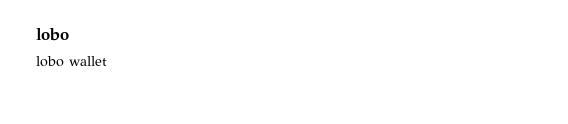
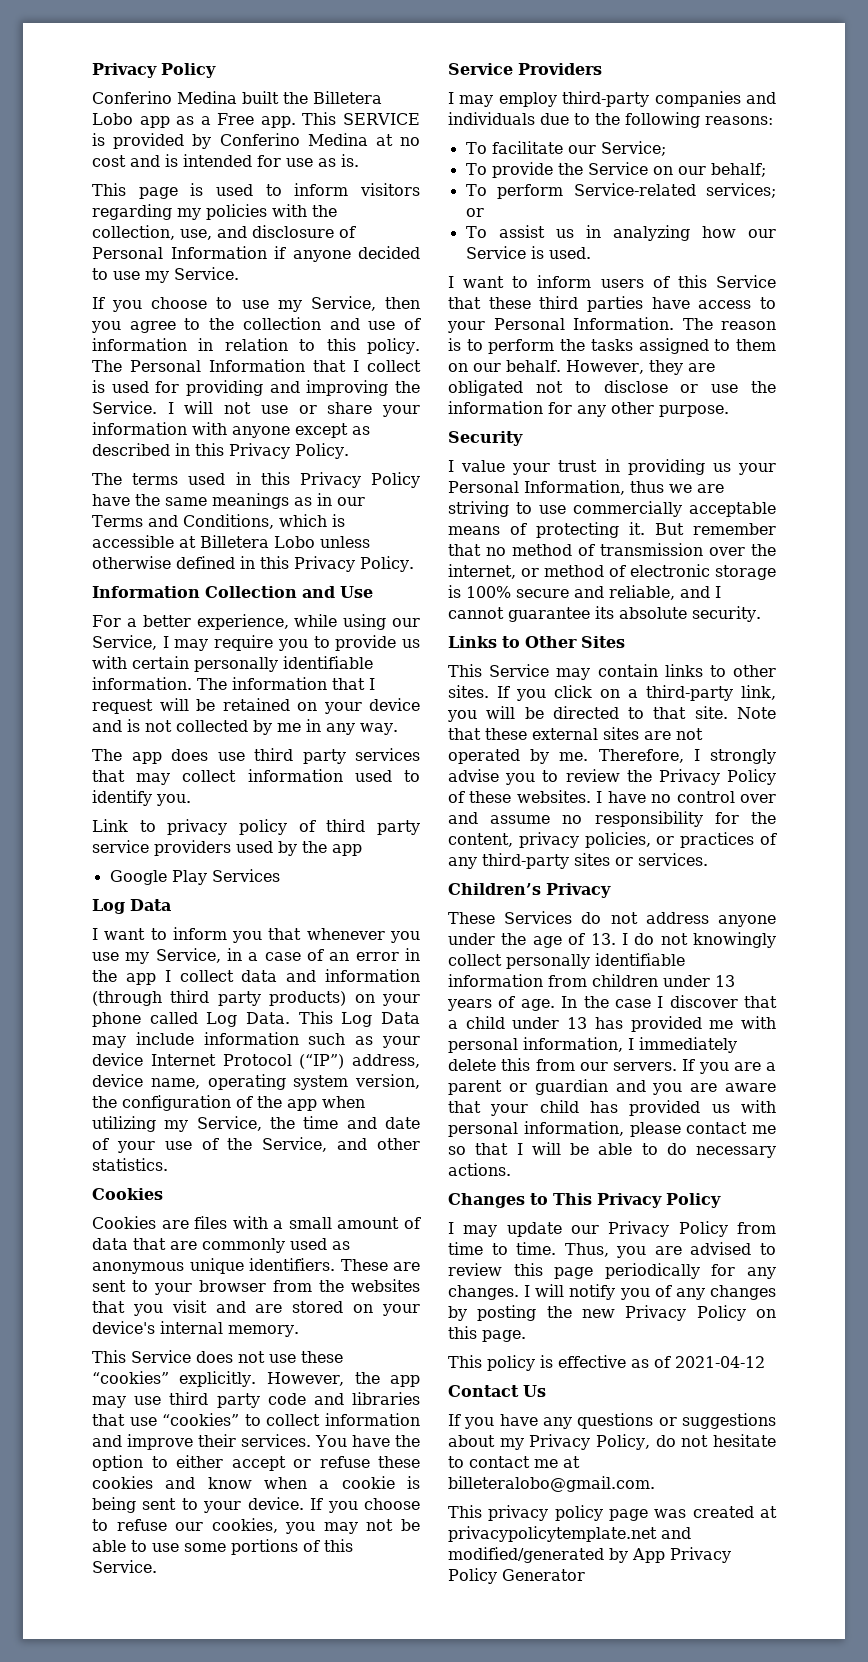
[36,28,69,41] [36,56,107,67] lobo // lobo wallet -> [92,63,216,78] [92,91,382,104] [92,112,420,128] [92,133,420,149] [92,154,359,167] [92,183,420,199] [92,204,337,220] [92,225,356,240] [92,246,420,262] [92,267,239,283] [92,296,420,312] [91,317,422,333] [92,338,421,354] [92,359,421,372] [92,380,420,396] [92,401,421,417] [92,422,370,438] [92,443,349,459] [92,472,420,488] [92,493,365,509] [92,514,345,529] [92,535,370,548] [92,556,414,572] [92,586,373,598] [92,614,420,630] [92,635,420,651] [92,656,373,672] [92,677,375,690] [92,698,420,714] [92,719,398,735] [92,748,420,764] [92,769,420,785] [92,790,191,806] [92,819,420,835] [92,840,362,856] [109,869,280,885] [92,899,171,914] [92,927,420,943] [92,948,420,964] [92,969,420,985] [92,990,420,1006] [92,1011,420,1027] [92,1032,420,1048] [92,1053,420,1069] [92,1074,420,1090] [92,1095,365,1111] [92,1116,420,1132] [92,1137,420,1153] [92,1158,168,1171] [92,1188,163,1200] [92,1216,421,1229] [92,1238,350,1253] [92,1258,420,1274] [92,1279,420,1295] [92,1300,420,1316] [92,1321,299,1337] [92,1350,343,1363] [92,1371,420,1387] [92,1392,420,1408] [92,1413,420,1426] [92,1434,420,1450] [92,1455,420,1471] [92,1476,420,1489] [92,1497,420,1513] [92,1518,420,1534] [92,1539,353,1555] [92,1560,157,1573] [448,63,602,75] [448,91,776,107] [448,112,773,128] [465,141,666,156] [465,162,766,178] [465,183,776,199] [465,208,484,217] [465,225,776,241] [465,246,591,259] [448,275,776,288] [448,296,776,312] [447,317,776,333] [448,338,776,354] [448,360,715,375] [448,380,776,396] [448,401,729,417] [448,431,523,446] [448,459,776,475] [448,480,724,495] [448,501,776,517] [448,522,776,538] [448,543,776,556] [448,564,776,580] [448,585,721,600] [448,606,761,622] [448,636,625,648] [448,664,776,680] [448,685,776,701] [447,706,776,722] [448,727,703,740] [448,749,776,764] [448,769,776,785] [448,790,776,803] [448,811,776,827] [448,832,777,848] [448,853,708,869] [448,883,611,898] [448,911,776,927] [448,932,776,948] [448,953,685,969] [448,974,735,987] [447,995,777,1011] [448,1016,776,1032] [448,1037,737,1053] [448,1058,776,1074] [448,1079,776,1095] [448,1100,776,1116] [448,1121,776,1137] [448,1142,776,1158] [448,1163,511,1176] [448,1193,721,1208] [448,1221,776,1237] [448,1242,776,1258] [448,1263,776,1279] [448,1284,776,1300] [448,1305,776,1321] [448,1326,526,1342] [448,1355,765,1371] [448,1385,546,1397] [448,1413,776,1429] [448,1434,776,1450] [448,1456,580,1468] [448,1476,655,1492] [448,1505,777,1521] [448,1526,691,1542] [448,1547,731,1563] [448,1568,585,1584] Privacy Policy // Conferino Medina built the Billetera Lobo app as a Free app. This SERVICE is provided by Conferino Medina at no cost and is intended for use as is. // This page is used to inform visitors regarding my policies with the collection, use, and disclosure of Personal Information if anyone decided to use my Service. // If you choose to use my Service, then you agree to the collection and use of information in relation to this policy. The Personal Information that I collect is used for providing and improving the Service. I will not use or share your information with anyone except as described in this Privacy Policy. // The terms used in this Privacy Policy have the same meanings as in our Terms and Conditions, which is accessible at Billetera Lobo unless otherwise defined in this Privacy Policy. // Information Collection and Use // For a better experience, while using our Service, I may require you to provide us with certain personally identifiable information. The information that I request will be retained on your device and is not collected by me in any way. // The app does use third party services that may collect information used to identify you. // Link to privacy policy of third party service providers used by the app // Google Play Services // Log Data // I want to inform you that whenever you use my Service, in a case of an error in the app I collect data and information (through third party products) on your phone called Log Data. This Log Data may include information such as your device Internet Protocol (“IP”) address, device name, operating system version, the configuration of the app when utilizing my Service, the time and date of your use of the Service, and other statistics. // Cookies // Cookies are files with a small amount of data that are commonly used as anonymous unique identifiers. These are sent to your browser from the websites that you visit and are stored on your device's internal memory. // This Service does not use these “cookies” explicitly. However, the app may use third party code and libraries that use “cookies” to collect information and improve their services. You have the option to either accept or refuse these cookies and know when a cookie is being sent to your device. If you choose to refuse our cookies, you may not be able to use some portions of this Service. // Service Providers // I may employ third-party companies and individuals due to the following reasons: // To facilitate our Service; // To provide the Service on our behalf; // To perform Service-related services; or // To assist us in analyzing how our Service is used. // I want to inform users of this Service that these third parties have access to your Personal Information. The reason is to perform the tasks assigned to them on our behalf. However, they are obligated not to disclose or use the information for any other purpose. // Security // I value your trust in providing us your Personal Information, thus we are striving to use commercially acceptable means of protecting it. But remember that no method of transmission over the internet, or method of electronic storage is 100% secure and reliable, and I cannot guarantee its absolute security. // Links to Other Sites // This Service may contain links to other sites. If you click on a third-party link, you will be directed to that site. Note that these external sites are not operated by me. Therefore, I strongly advise you to review the Privacy Policy of these websites. I have no control over and assume no responsibility for the content, privacy policies, or practices of any third-party sites or services. // Children’s Privacy // These Services do not address anyone under the age of 13. I do not knowingly collect personally identifiable information from children under 13 years of age. In the case I discover that a child under 13 has provided me with personal information, I immediately delete this from our servers. If you are a parent or guardian and you are aware that your child has provided us with personal information, please contact me so that I will be able to do necessary actions. // Changes to This Privacy Policy // I may update our Privacy Policy from time to time. Thus, you are advised to review this page periodically for any changes. I will notify you of any changes by posting the new Privacy Policy on this page. // This policy is effective as of 2021-04-12 // Contact Us // If you have any questions or suggestions about my Privacy Policy, do not hesitate to contact me at billeteralobo@gmail.com. // This privacy policy page was created at privacypolicytemplate.net and modified/generated by App Privacy Policy Generator

